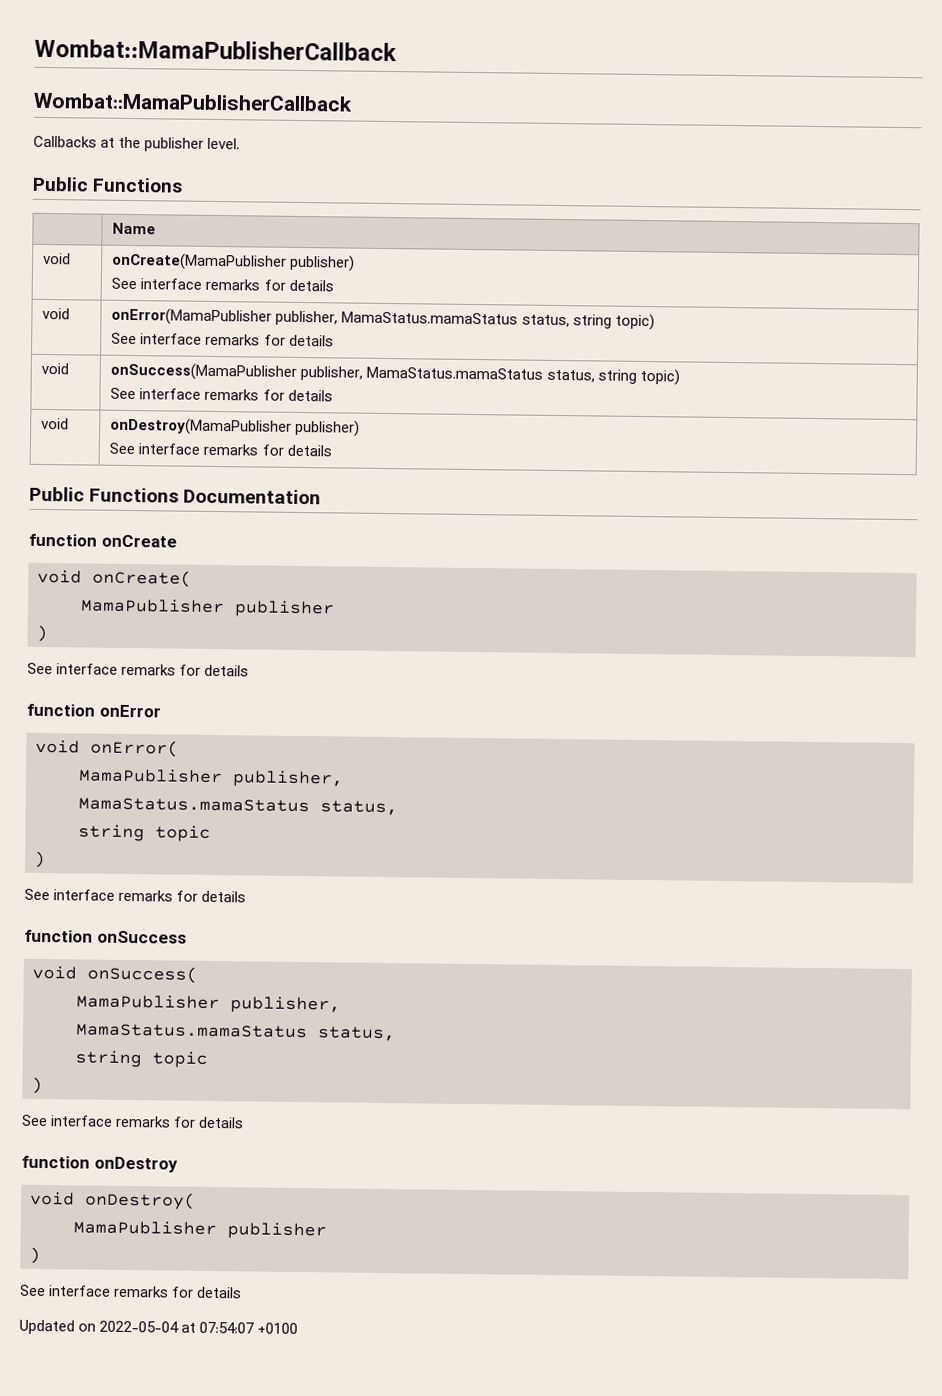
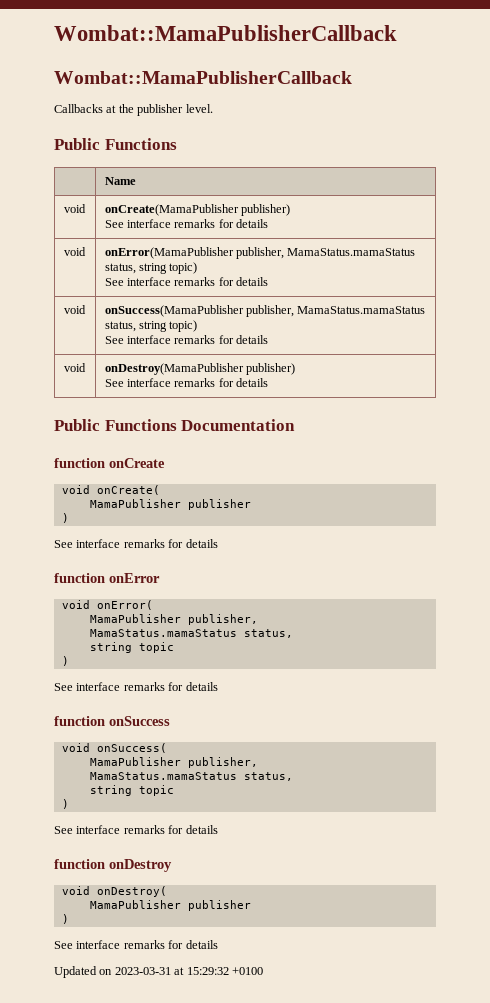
[99,1320,255,1334] 2022-05-04 at 07:54:07 -> [114,967,229,975] 2023-03-31 at 15:29:32

